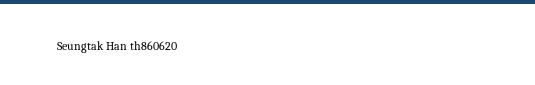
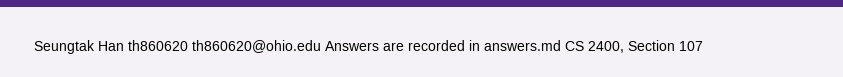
(178, 45) none -> [192,40,703,53] th860620@ohio.edu Answers are recorded in answers.md CS 2400, Section 107

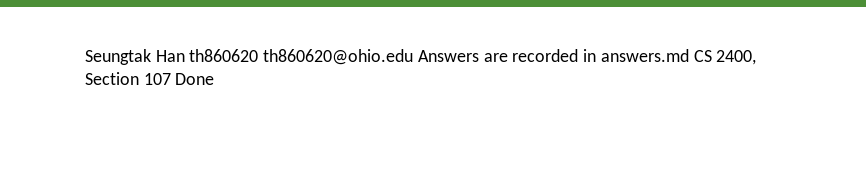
(703, 46) none -> [175,73,215,85] Done

